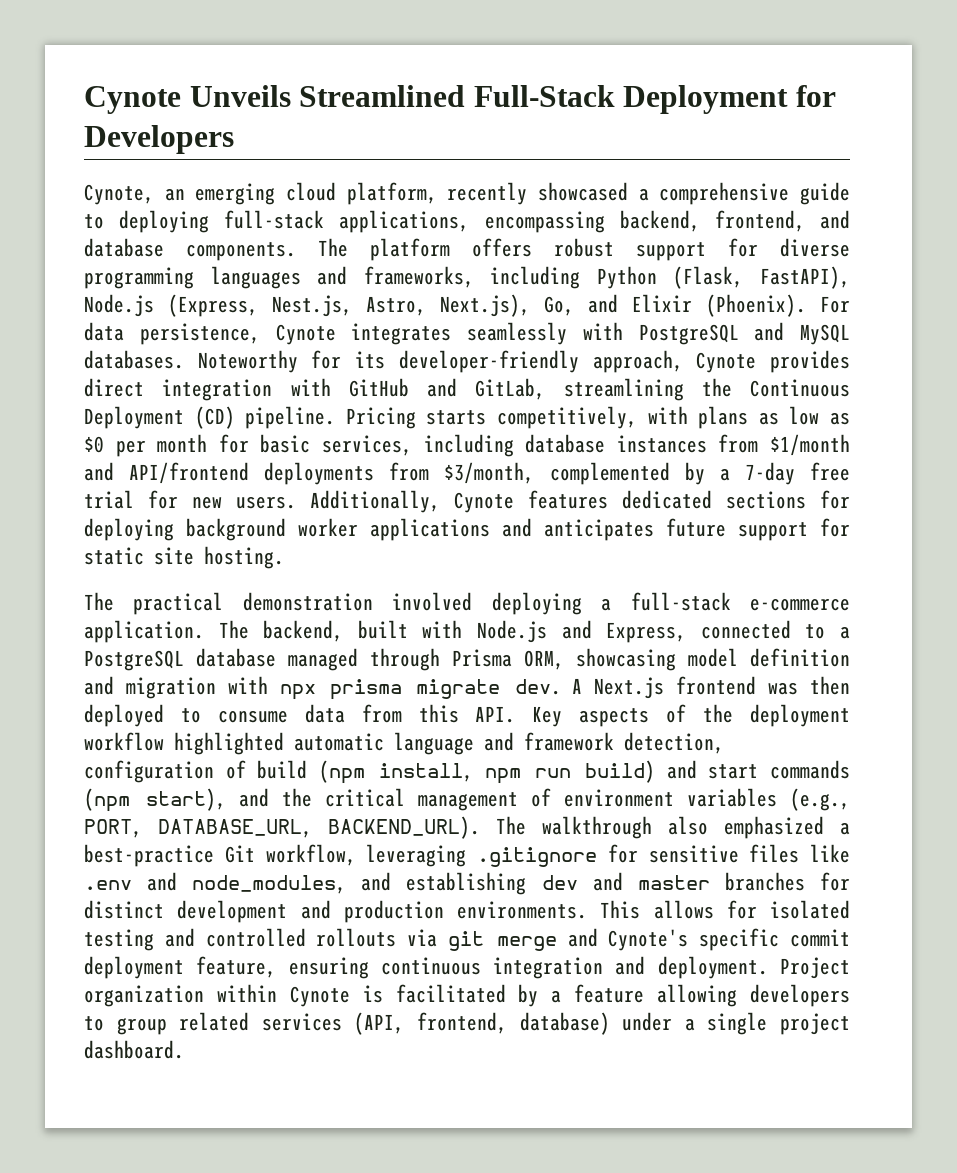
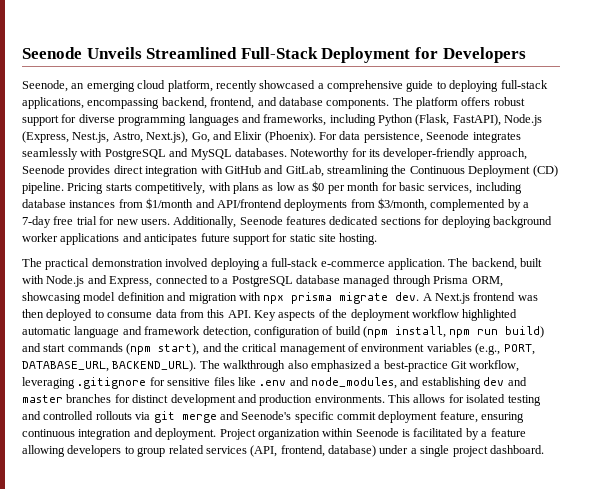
[84,86,181,114] Cynote -> [22,47,82,59] Seenode
[84,184,154,205] Cynote, -> [22,80,68,92] Seenode,
[275,324,336,345] Cynote -> [426,131,470,140] Seenode
[696,352,757,373] Cynote -> [22,165,65,174] Seenode
[454,492,514,513] Cynote -> [239,216,283,225] Seenode
[608,929,689,951] Cynote's -> [241,411,292,420] Seenode's
[289,986,350,1007] Cynote -> [355,428,399,437] Seenode

